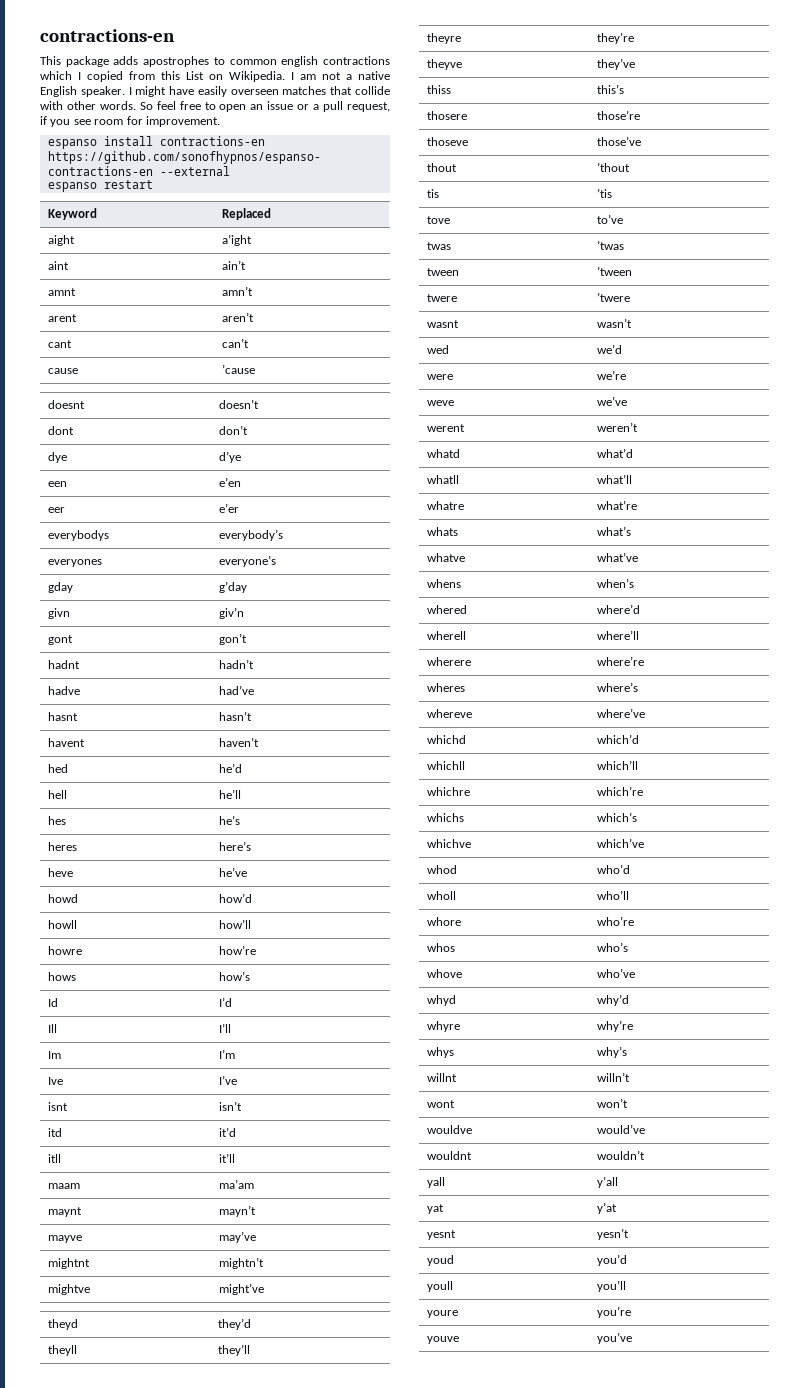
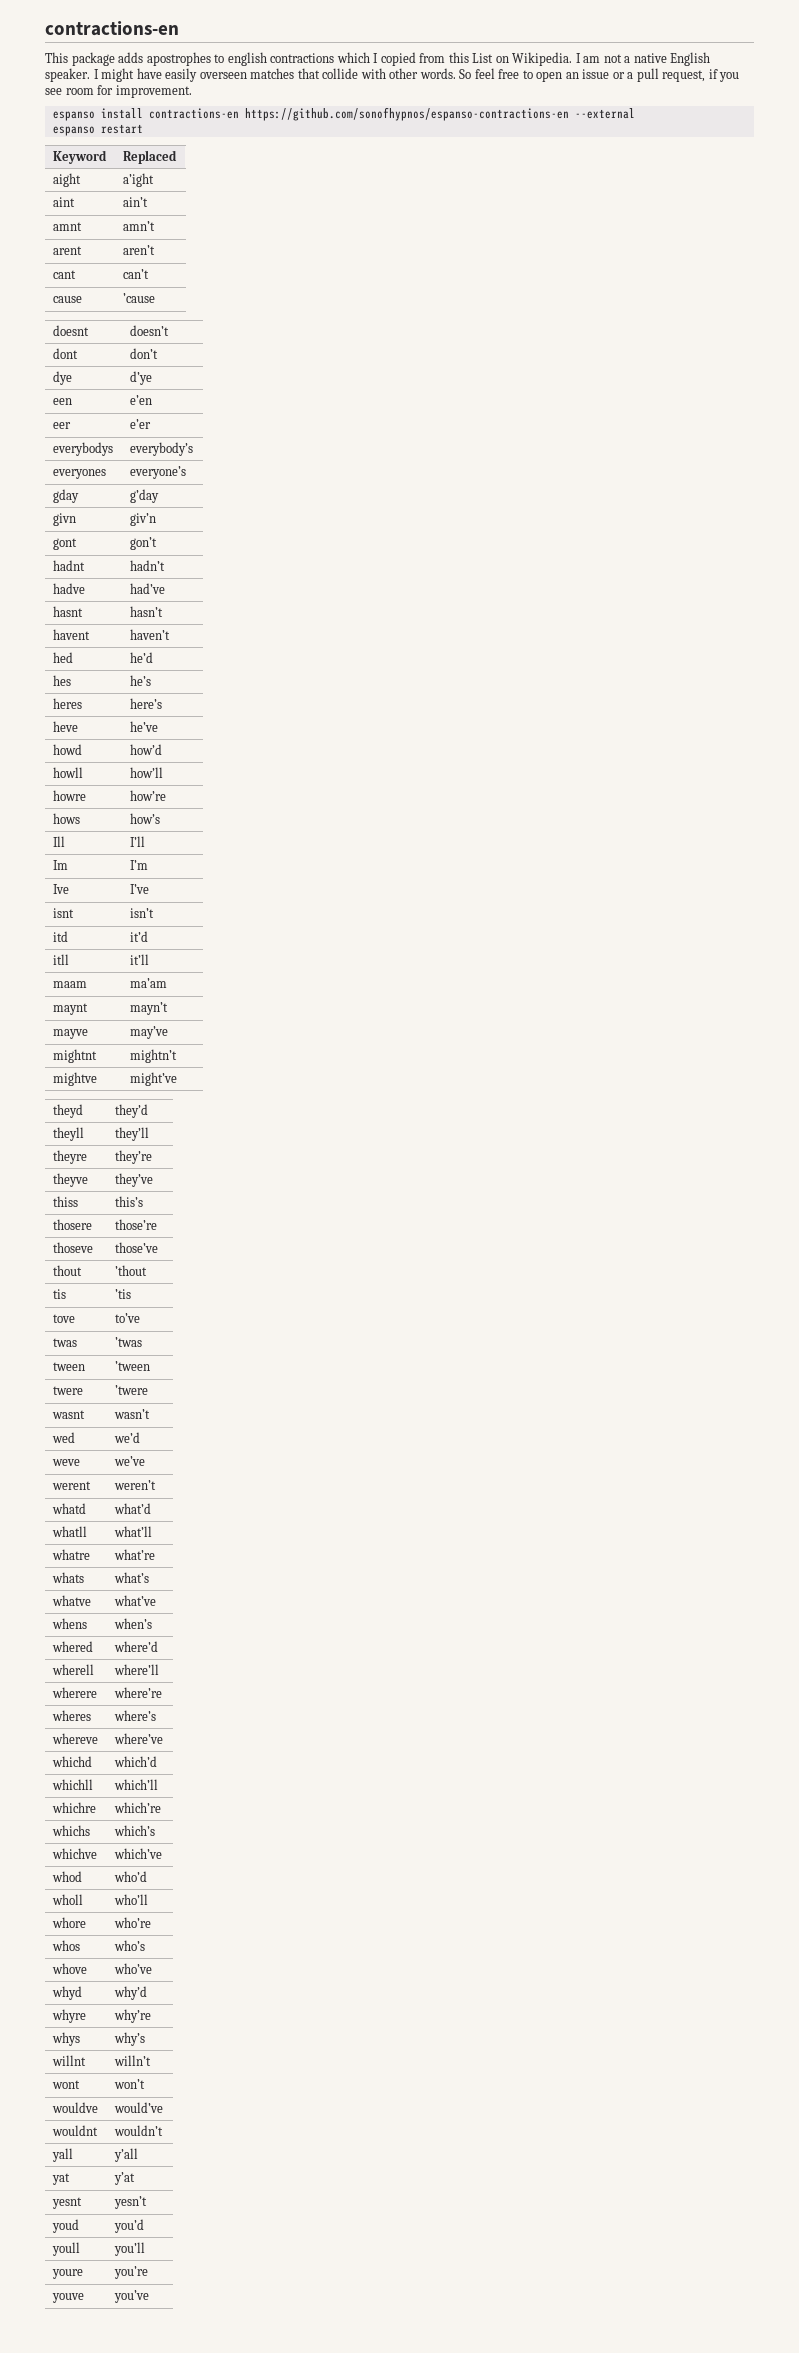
[229,59,277,65] common -> (225, 58) none
[47,790,67,799] [218,789,241,799] // hell | he’ll -> (154, 657) none
[47,998,58,1007] [218,997,232,1007] // Id | I’d -> (161, 818) none
[426,374,453,380] [596,370,626,380] // were | we’re -> (141, 1437) none

